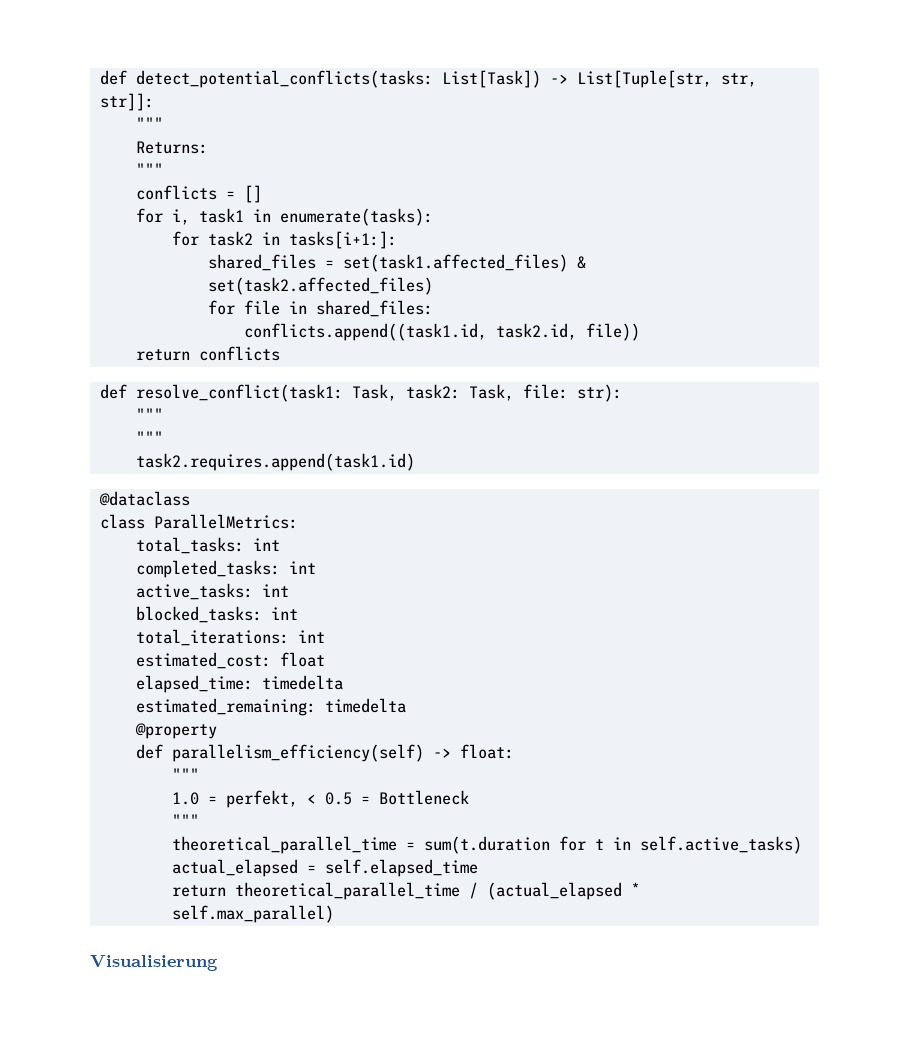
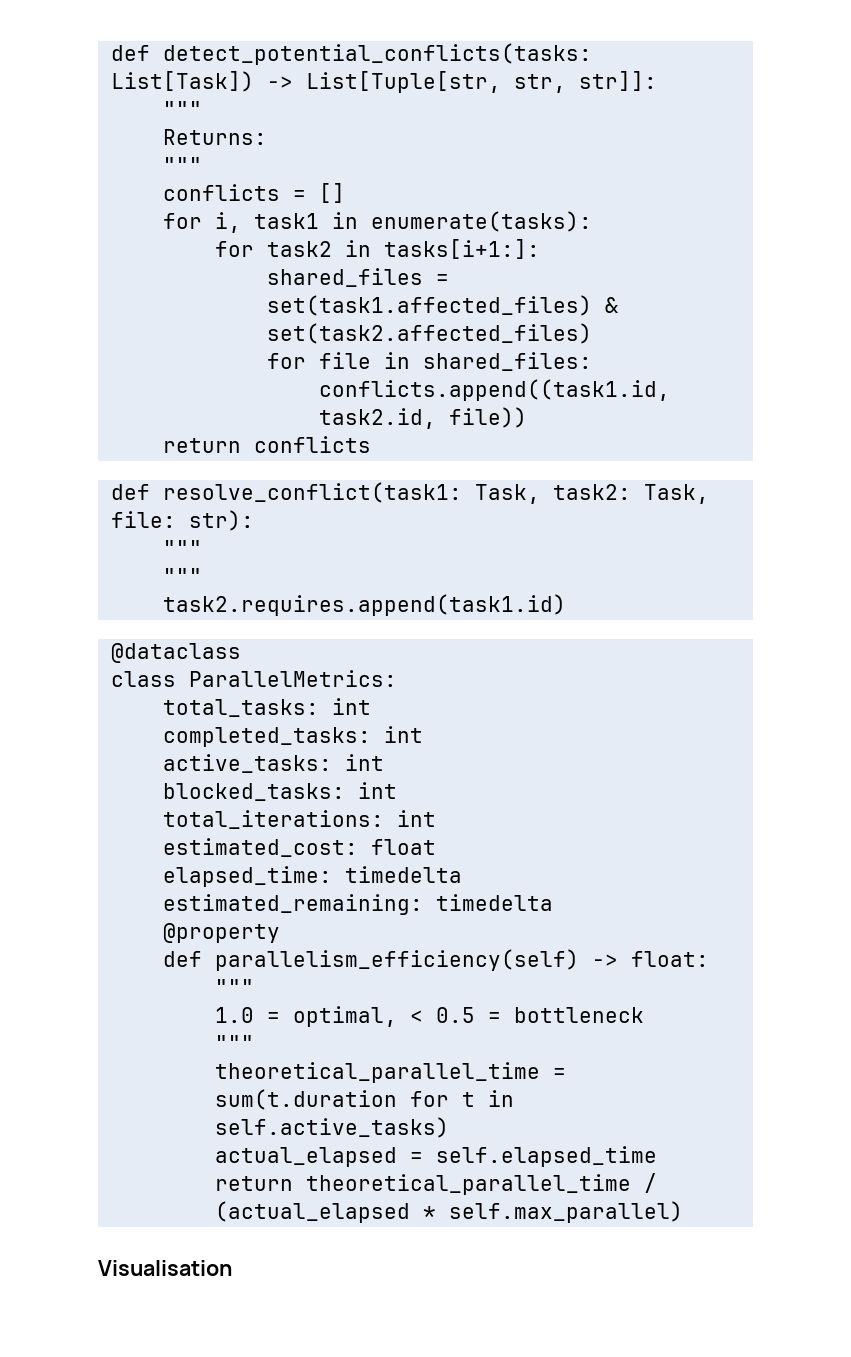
[225,790,298,808] perfekt, -> [292,1006,397,1027] optimal,
[378,790,469,805] Bottleneck -> [513,1007,644,1023] bottleneck
[90,955,218,971] Visualisierung -> [98,1260,232,1276] Visualisation

